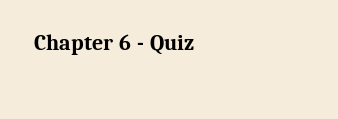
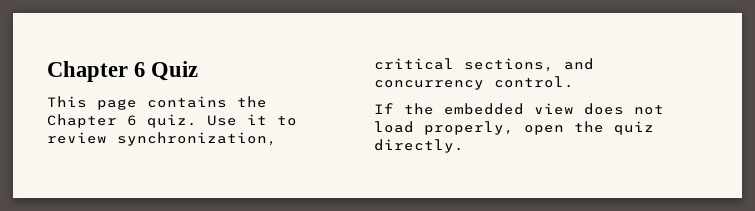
[34,34,144,55] Chapter 6 - -> [47,61,146,82] Chapter 6
(194, 45) none -> [47,96,267,110] [47,114,297,128] [47,132,277,146] [374,58,594,72] [374,76,574,90] [374,103,664,115] [374,121,654,135] [374,139,464,153] // This page contains the Chapter 6 quiz. Use it to review synchronization, critical sections, and concurrency control. // If the embedded view does not load properly, open the quiz directly.

